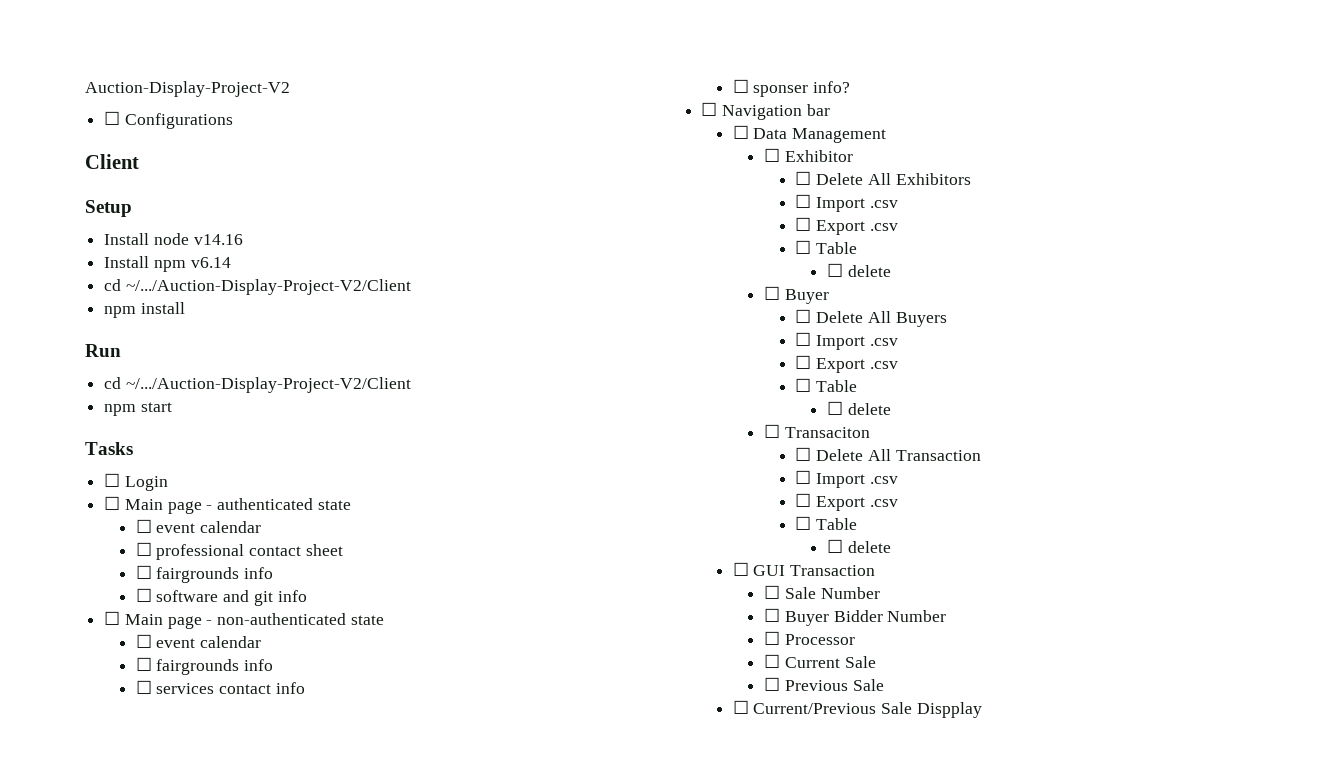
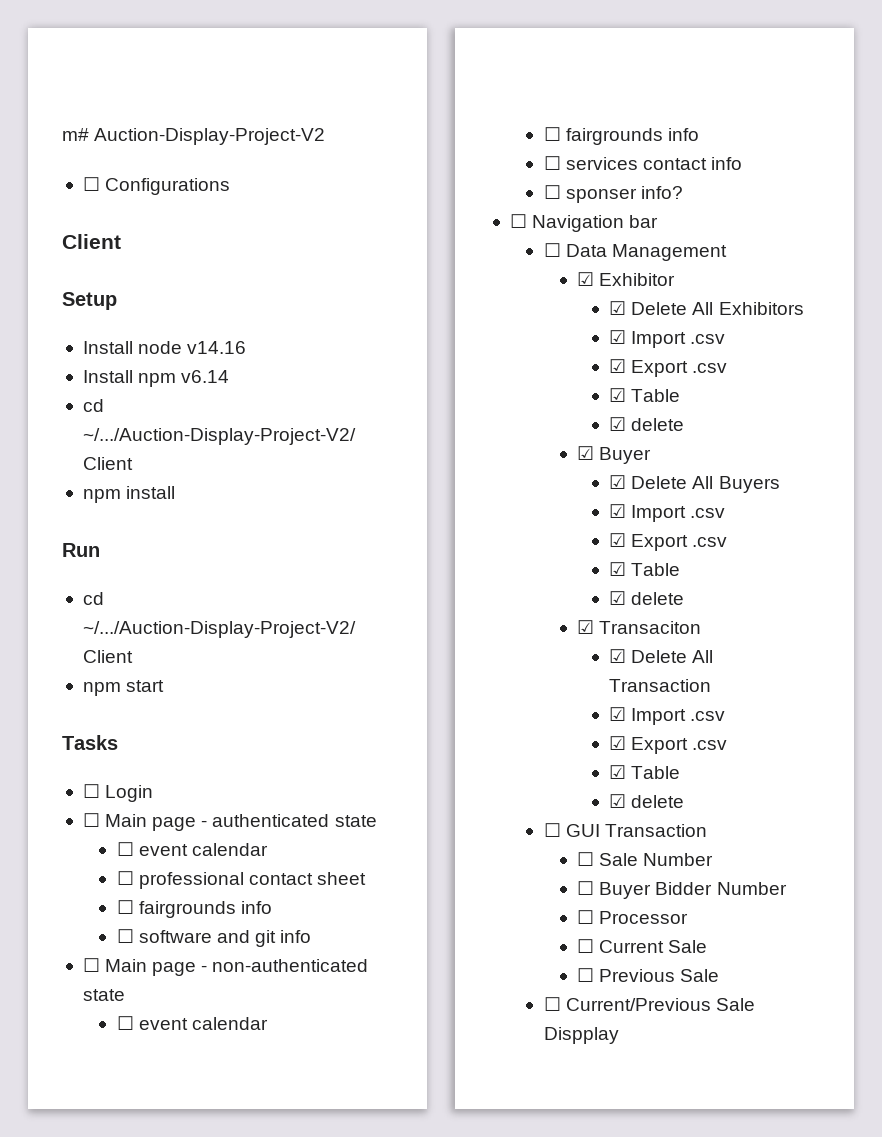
(85, 89) none -> [62,128,89,141] m#
[764,148,781,162] ☐ -> [577,272,595,286] ☑
[795,171,812,185] ☐ -> [609,301,627,315] ☑
[795,194,898,212] [795,217,898,235] [795,240,858,254] [826,263,891,277] [764,286,781,300] ☐ Import .csv // ☐ Export .csv // ☐ Table // ☐ delete // ☐ -> [609,330,726,348] [609,359,728,377] [609,388,681,402] [609,417,685,431] [577,446,595,460] ☑ Import .csv // ☑ Export .csv // ☑ Table // ☑ delete // ☑
[795,309,812,323] ☐ -> [609,475,627,489] ☑
[795,332,898,350] [795,355,898,373] [795,378,858,392] [826,401,891,415] [764,424,781,438] ☐ Import .csv // ☐ Export .csv // ☐ Table // ☐ delete // ☐ -> [609,504,726,522] [609,533,728,551] [609,562,681,576] [609,591,685,605] [577,620,595,634] ☑ Import .csv // ☑ Export .csv // ☑ Table // ☑ delete // ☑
[795,447,812,461] ☐ -> [609,649,627,663] ☑
[795,470,898,488] [795,493,898,511] [795,516,858,530] [826,539,843,553] ☐ Import .csv // ☐ Export .csv // ☐ Table // ☐ -> [609,707,726,725] [609,736,728,754] [609,765,681,779] [609,794,627,808] ☑ Import .csv // ☑ Export .csv // ☑ Table // ☑

